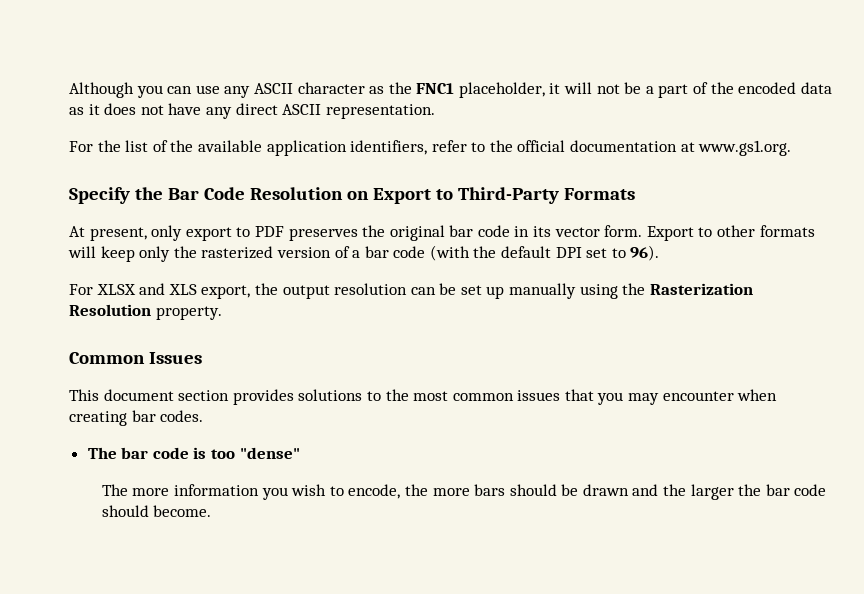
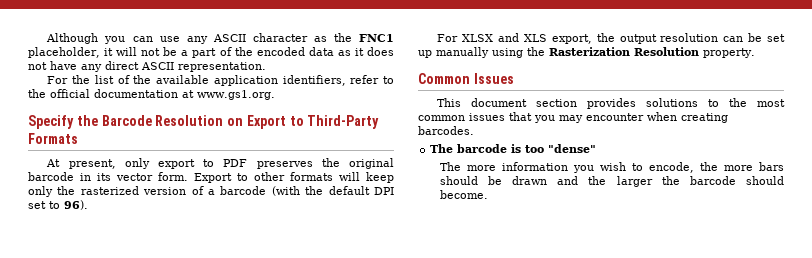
[167,187,245,200] Bar Code -> [101,115,152,126] Barcode
[449,225,510,237] bar code -> [28,172,74,181] barcode
[364,246,426,258] bar code -> [220,186,267,195] barcode
[131,410,204,422] [87,447,189,459] bar codes. // The bar code -> [418,126,474,135] [430,144,508,153] barcodes. // The barcode
[765,484,827,496] bar code -> [689,176,736,185] barcode

